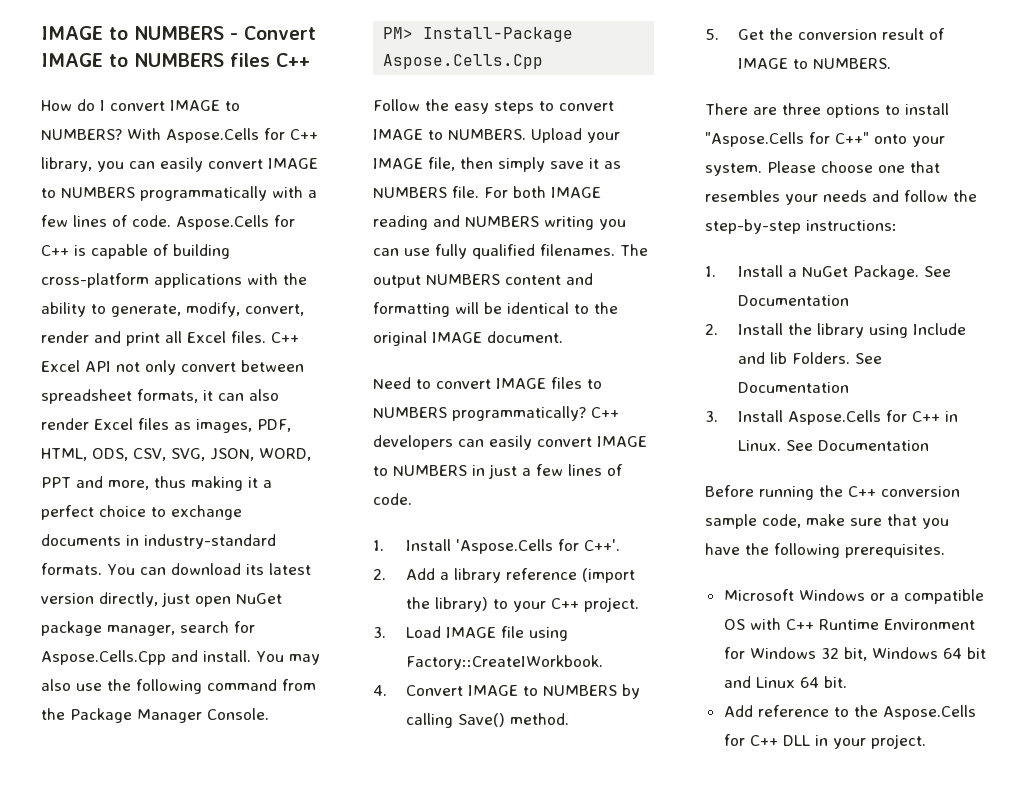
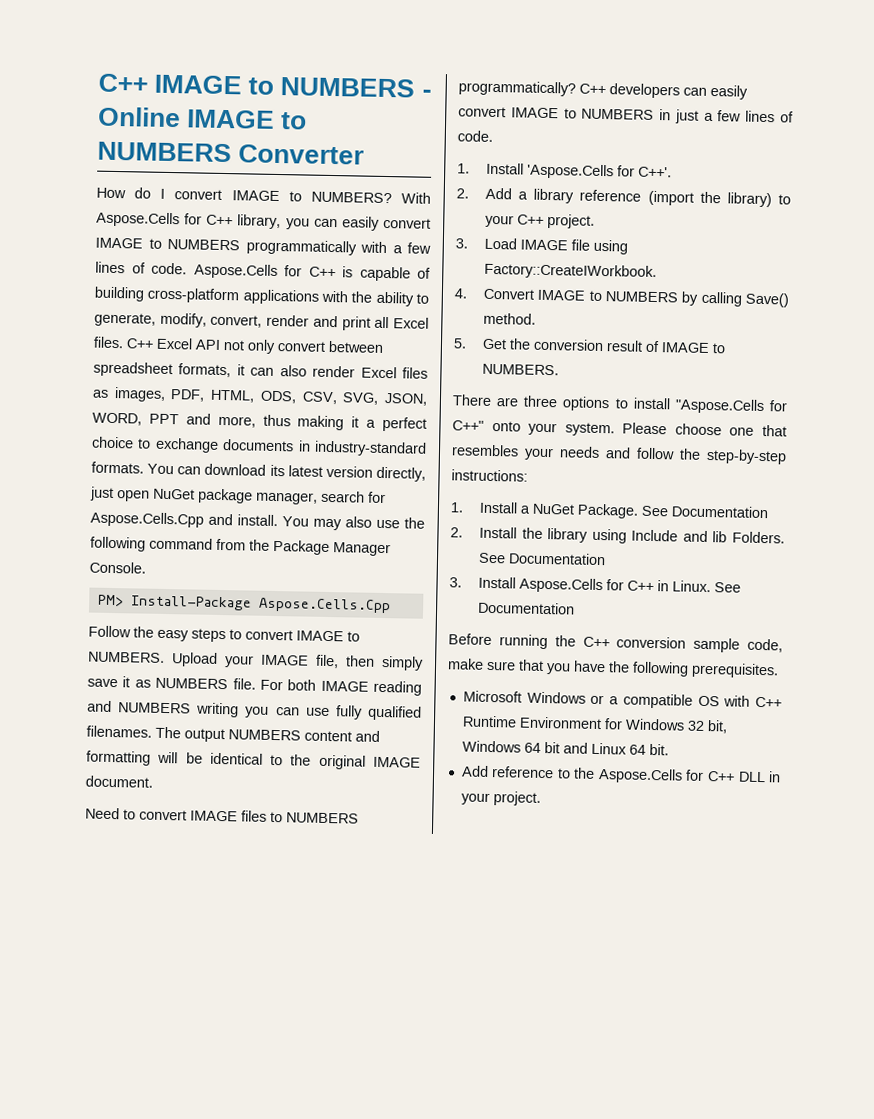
(41, 33) none -> [98,73,148,93] C++
[244,26,316,40] [41,53,310,67] Convert IMAGE to NUMBERS files C++ -> [97,106,308,130] [97,141,365,165] Online IMAGE to NUMBERS Converter

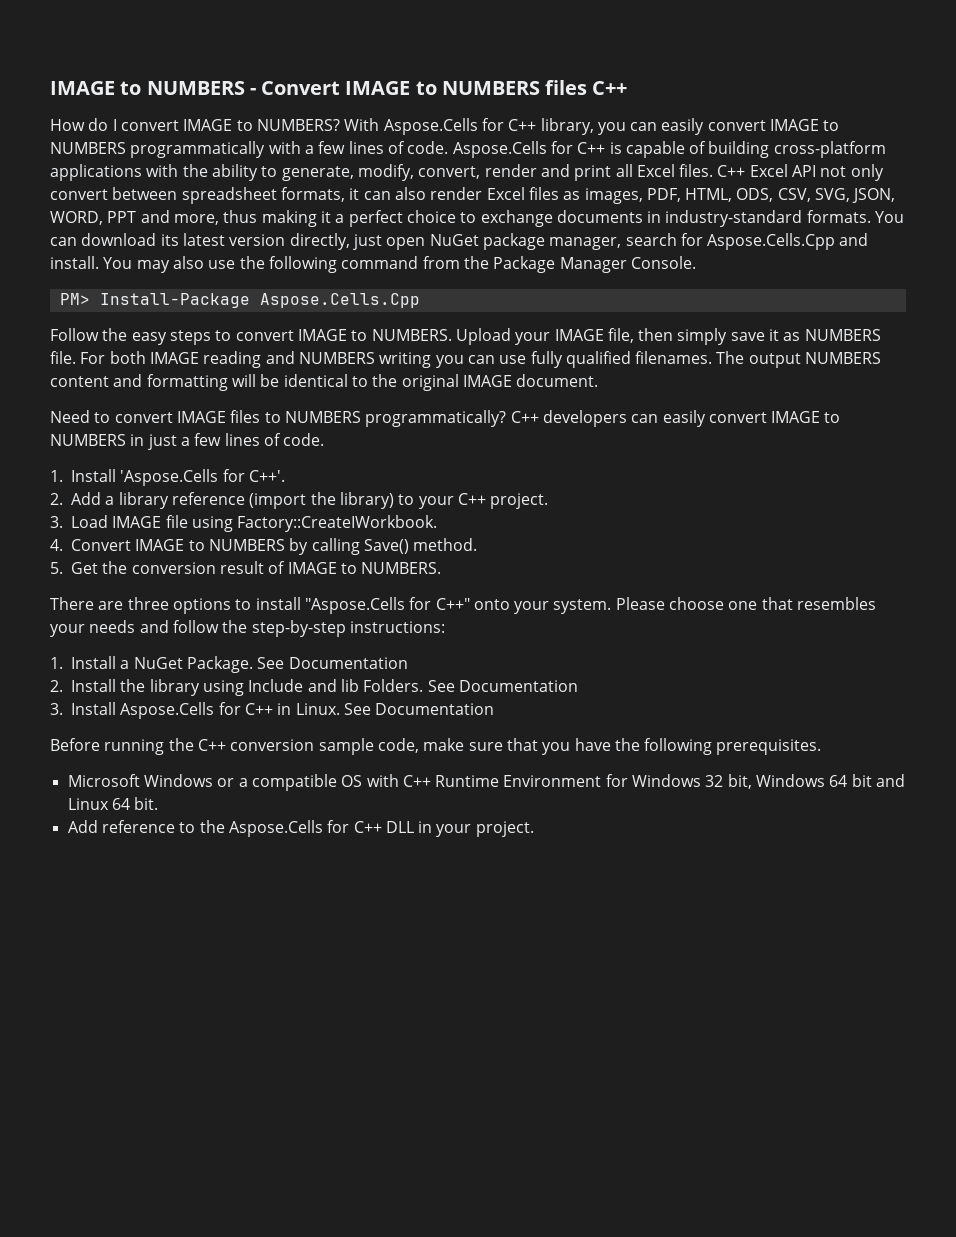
[98,73,148,93] C++ -> (50, 88) none
[97,106,308,130] [97,141,365,165] Online IMAGE to NUMBERS Converter -> [261,80,628,95] Convert IMAGE to NUMBERS files C++

